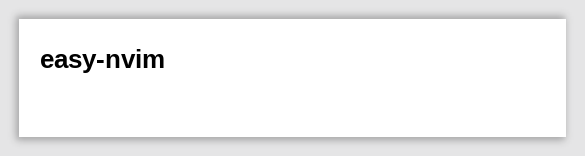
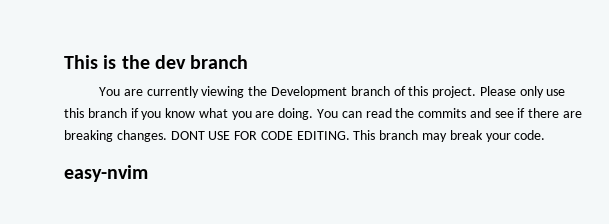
(40, 61) none -> [64,55,249,69] [99,86,566,98] [64,108,583,120] [64,130,546,142] This is the dev branch // You are currently viewing the Development branch of this project. Please only use this branch if you know what you are doing. You can read the commits and see if there are breaking changes. DONT USE FOR CODE EDITING. This branch may break your code. //

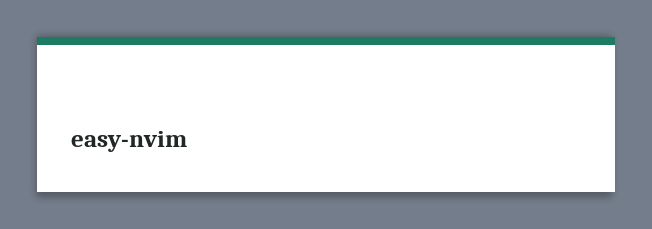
[64,55,249,69] [99,86,566,98] [64,108,583,120] [64,130,546,142] This is the dev branch // You are currently viewing the Development branch of this project. Please only use this branch if you know what you are doing. You can read the commits and see if there are breaking changes. DONT USE FOR CODE EDITING. This branch may break your code. // -> (71, 141) none

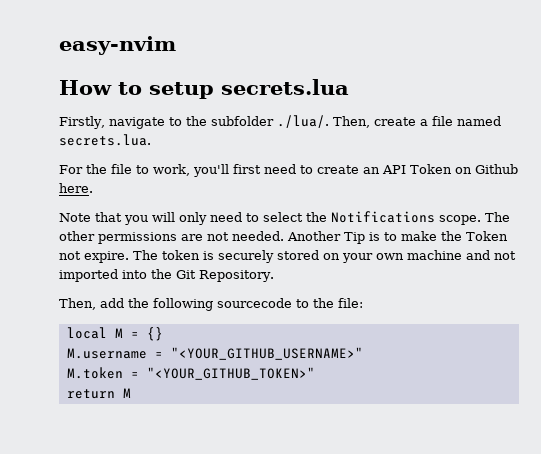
(187, 141) none -> [59,79,349,99] [59,115,501,129] [59,134,151,146] [59,164,518,177] [59,183,93,193] [59,211,510,225] [59,231,508,244] [59,250,516,263] [59,269,274,282] [59,298,363,311] [66,327,163,341] [66,347,363,360] [66,367,315,380] [66,388,131,399] // How to setup secrets.lua // Firstly, navigate to the subfolder ./lua/. Then, create a file named secrets.lua. // For the file to work, you'll first need to create an API Token on Github here. // Note that you will only need to select the Notifications scope. The other permissions are not needed. Another Tip is to make the Token not expire. The token is securely stored on your own machine and not imported into the Git Repository. // Then, add the following sourcecode to the file: // local M = {} // M.username = "<YOUR_GITHUB_USERNAME>" // M.token = "<YOUR_GITHUB_TOKEN>" // return M

